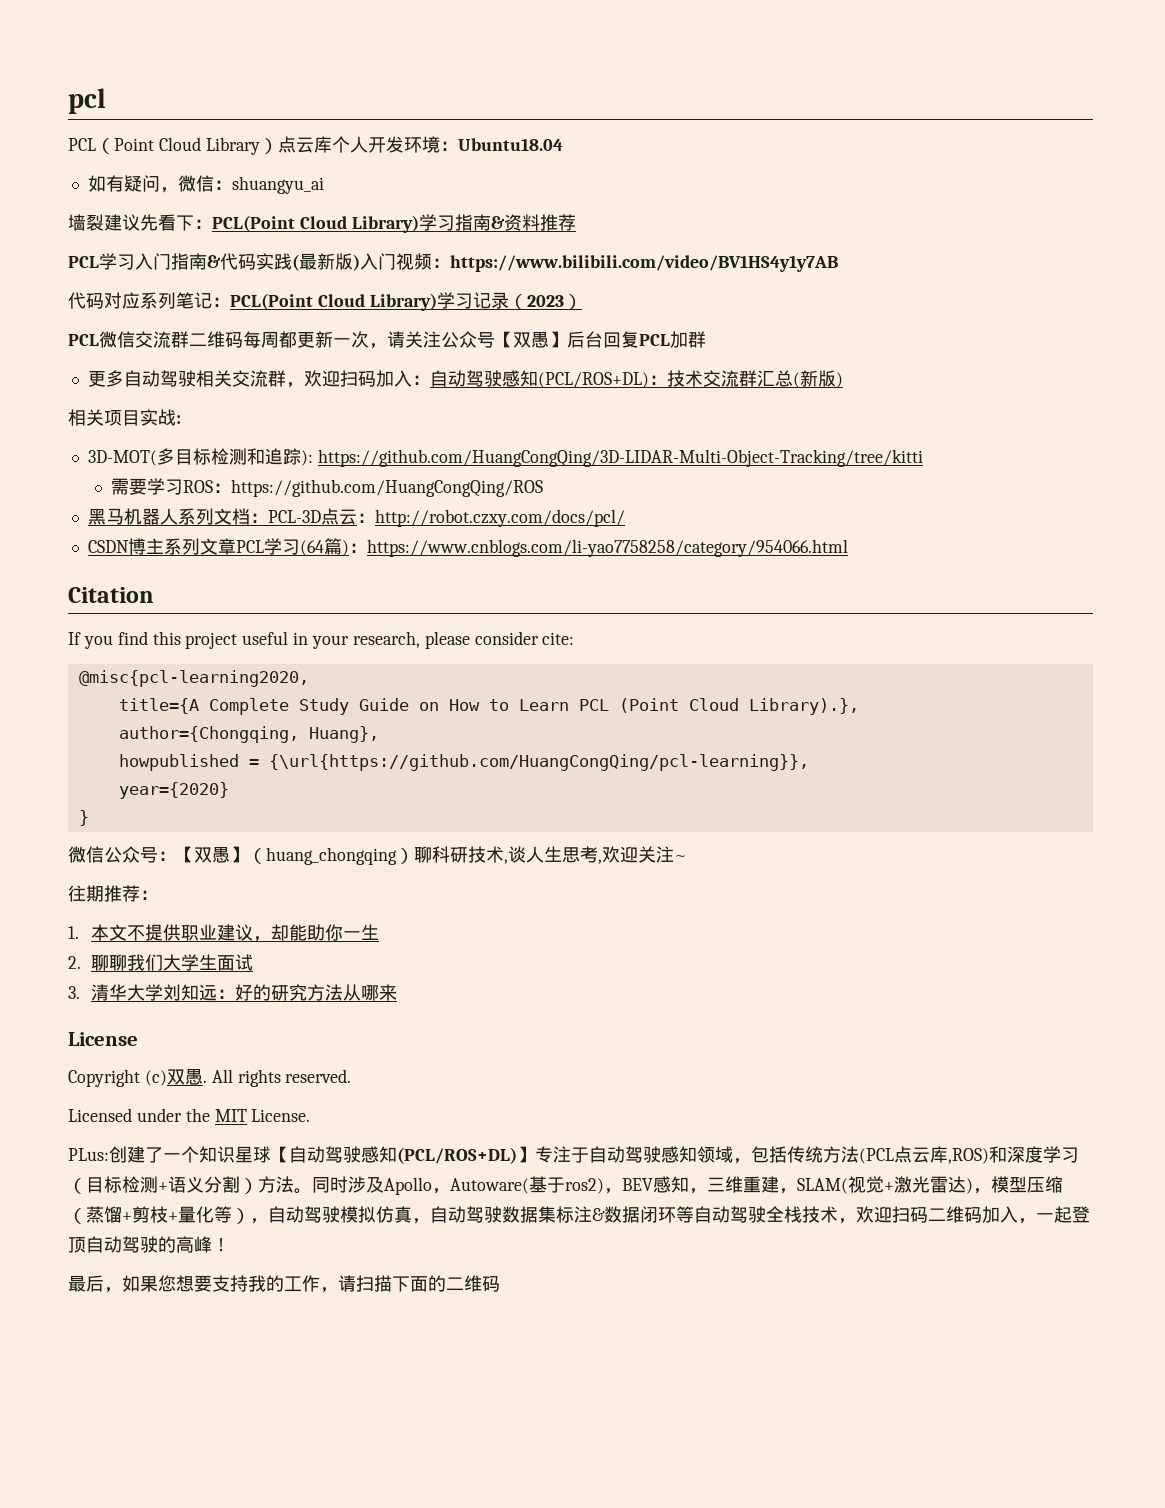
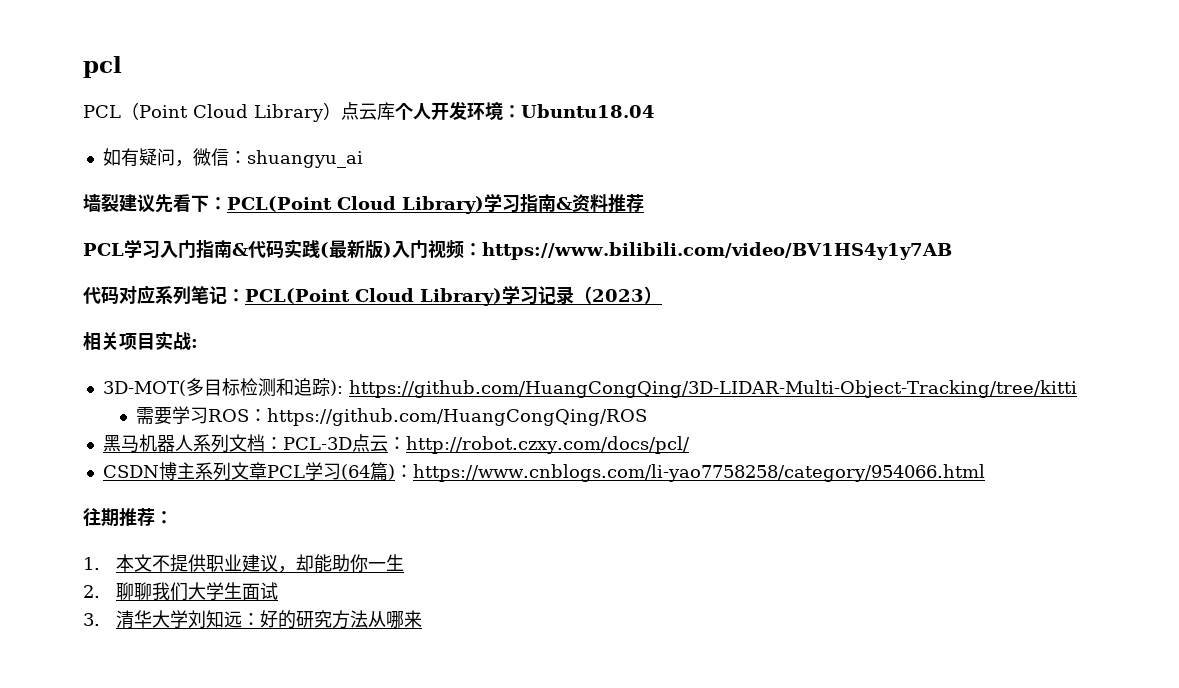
[68,331,706,349] [87,370,843,388] // PCL微信交流群二维码每周都更新一次，请关注公众号【双愚】后台回复PCL加群 // 更多自动驾驶相关交流群，欢迎扫码加入：自动驾驶感知(PCL/ROS+DL)：技术交流群汇总(新版) -> (662, 295) none
[68,587,154,603] [68,631,575,649] [78,670,309,687] [118,698,859,715] [118,726,379,743] [118,754,809,771] [118,782,229,799] [78,810,89,826] [68,846,687,865] // Citation // If you find this project useful in your research, please consider cite: // @misc{pcl-learning2020, // title={A Complete Study Guide on How to Learn PCL (Point Cloud Library).}, // author={Chongqing, Huang}, // howpublished = {\url{https://github.com/HuangCongQing/pcl-learning}}, // year={2020} // } // 微信公众号：【双愚】（huang_chongqing）聊科研技术,谈人生思考,欢迎关注~ -> (985, 473) none
[68,1032,138,1046] [68,1069,352,1087] [68,1108,311,1122] [68,1146,1079,1164] [68,1176,1063,1195] [68,1206,1090,1224] [68,1236,230,1253] [68,1275,500,1293] // License // Copyright (c)双愚. All rights reserved. // Licensed under the MIT License. // PLus:创建了一个知识星球【自动驾驶感知(PCL/ROS+DL)】专注于自动驾驶感知领域，包括传统方法(PCL点云库,ROS)和深度学习（目标检测+语义分割）方法。同时涉及Apollo，Autoware(基于ros2)，BEV感知，三维重建，SLAM(视觉+激光雷达)，模型压缩（蒸馏+剪枝+量化等），自动驾驶模拟仿真，自动驾驶数据集标注&数据闭环等自动驾驶全栈技术，欢迎扫码二维码加入，一起登顶自动驾驶的高峰！ // 最后，如果您想要支持我的工作，请扫描下面的二维码 -> (422, 619) none

